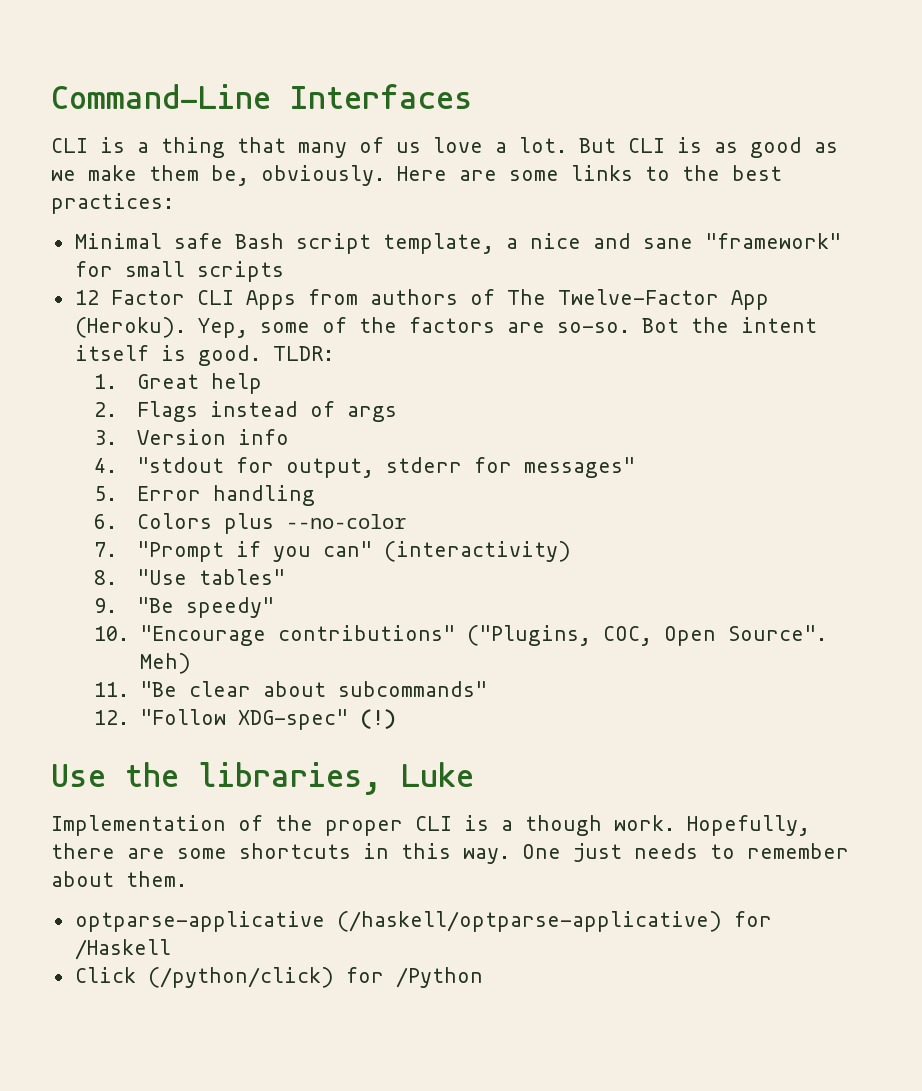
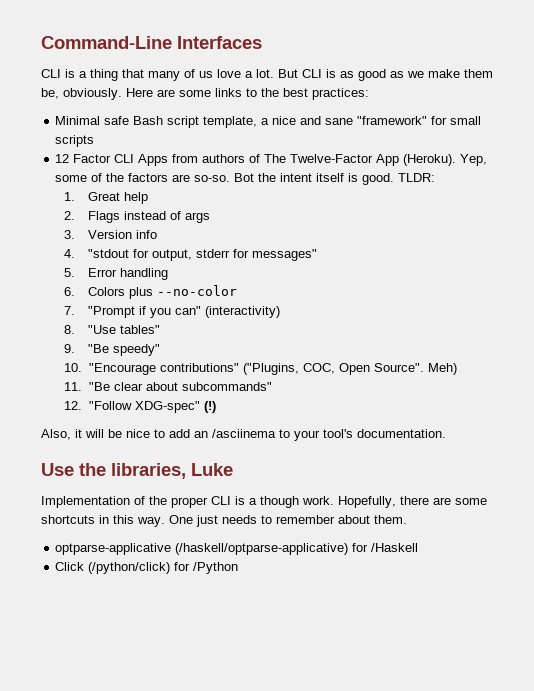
(396, 719) none -> [41,429,446,441] // Also, it will be nice to add an /asciinema to your tool's documentation.

